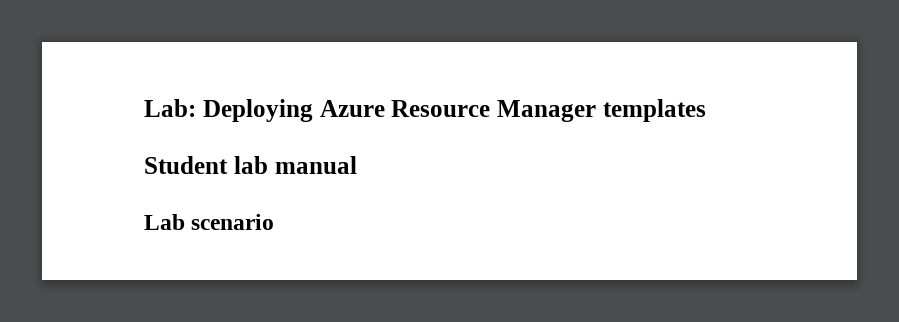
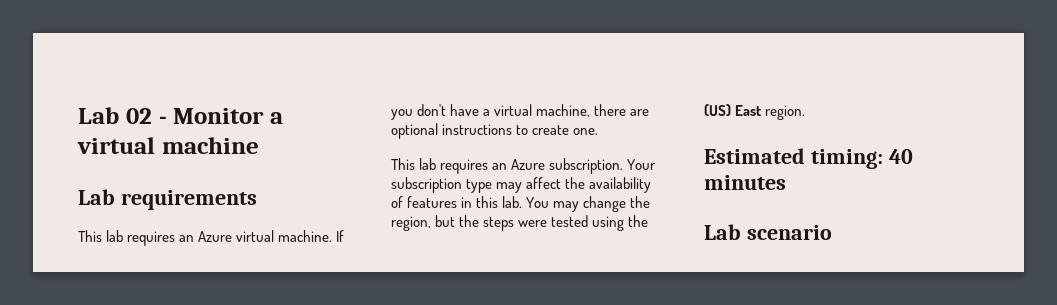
[144,99,706,122] [144,156,357,174] Lab: Deploying Azure Resource Manager templates // Student lab manual -> [78,107,283,124] [77,137,259,154] [78,189,257,210] [78,230,345,246] [391,104,650,120] [391,123,599,139] [391,158,657,174] [391,177,652,193] [391,196,651,212] [391,215,649,231] [704,104,806,120] [704,148,913,169] [704,175,786,190] Lab 02 - Monitor a virtual machine // Lab requirements // This lab requires an Azure virtual machine. If you don't have a virtual machine, there are optional instructions to create one. // This lab requires an Azure subscription. Your subscription type may affect the availability of features in this lab. You may change the region, but the steps were tested using the (US) East region. // Estimated timing: 40 minutes

